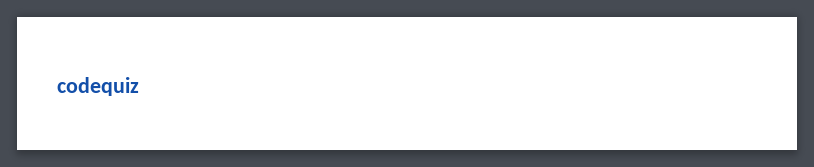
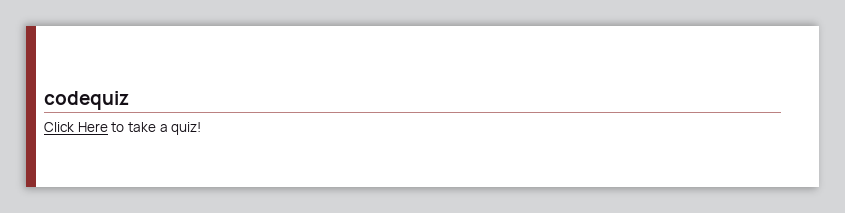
(139, 86) none -> [44,122,202,135] // Click Here to take a quiz!

